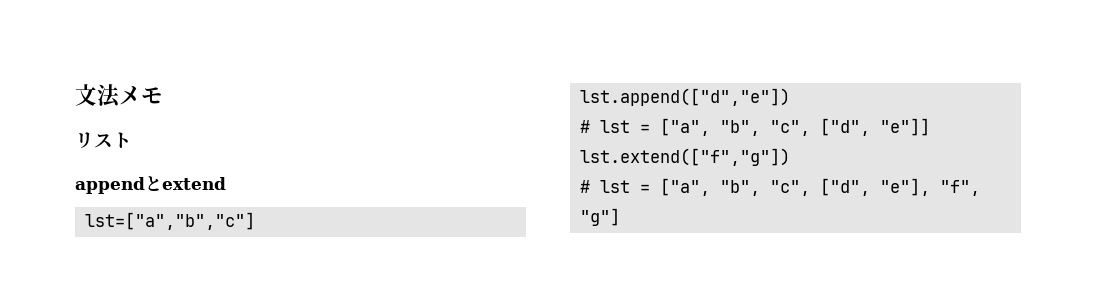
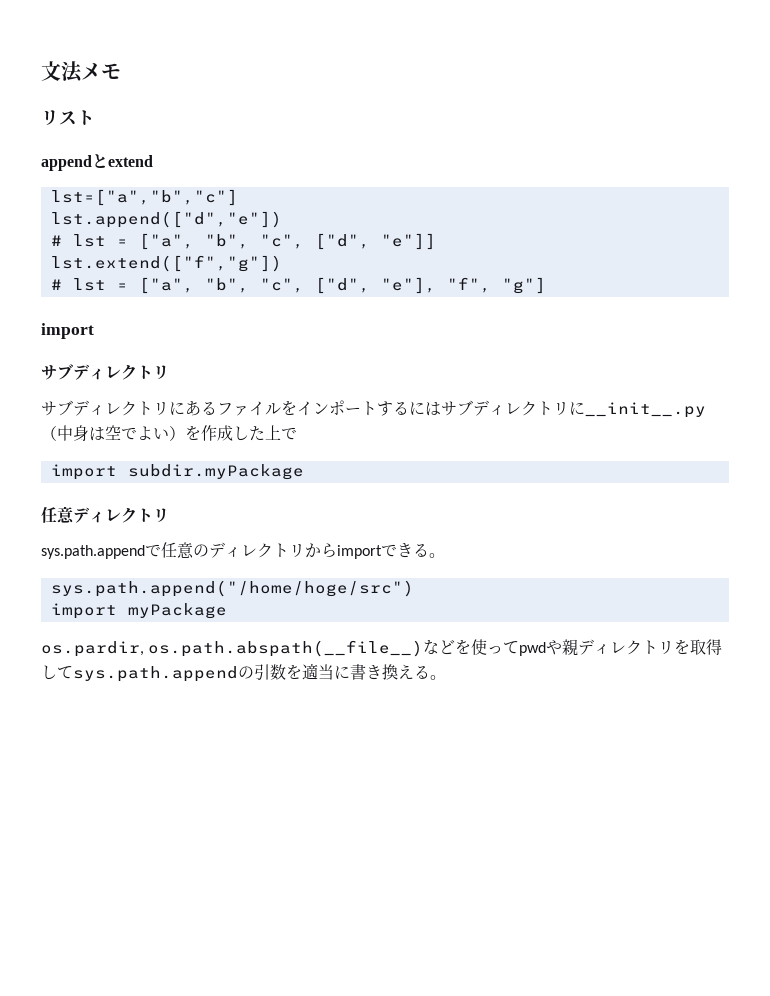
(621, 217) none -> [41,323,94,339] [41,364,169,380] [41,400,706,418] [41,425,297,441] [50,464,304,480] [41,506,169,524] [41,542,445,559] [50,580,414,597] [50,603,227,619] [41,639,723,657] [41,663,446,682] // import // サブディレクトリ // サブディレクトリにあるファイルをインポートするにはサブディレクトリに__init__.py（中身は空でよい）を作成した上で // import subdir.myPackage // 任意ディレクトリ // sys.path.appendで任意のディレクトリからimportできる。 // sys.path.append("/home/hoge/src") // import myPackage // os.pardir, os.path.abspath(__file__)などを使ってpwdや親ディレクトリを取得してsys.path.appendの引数を適当に書き換える。

